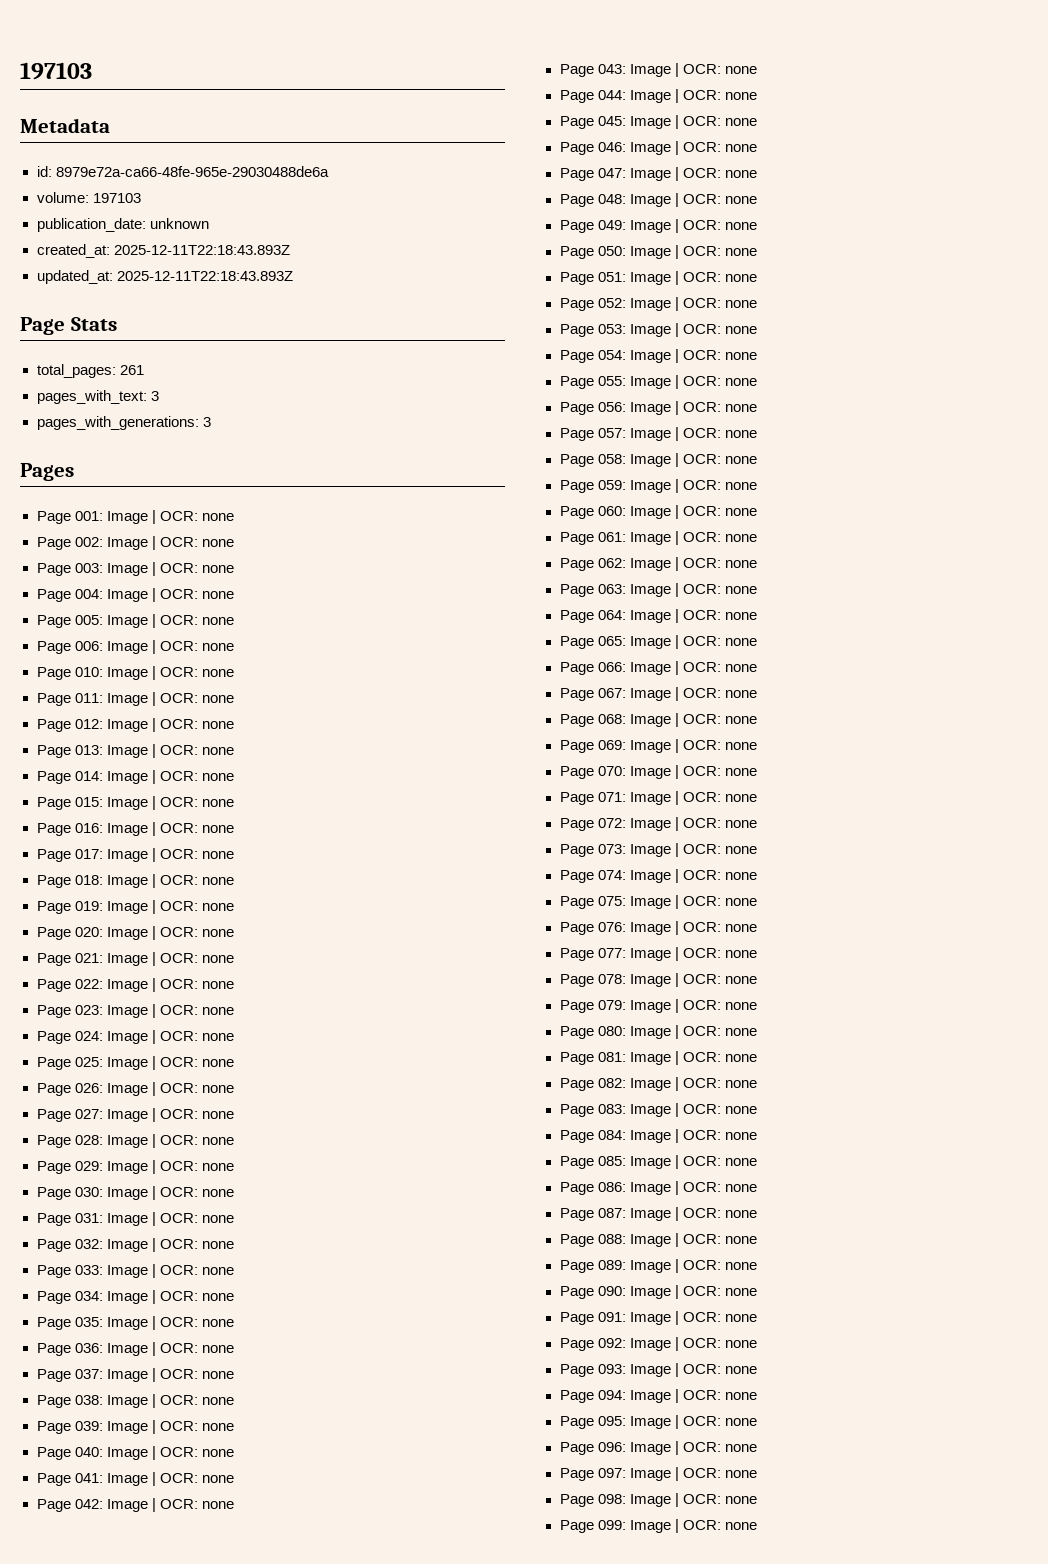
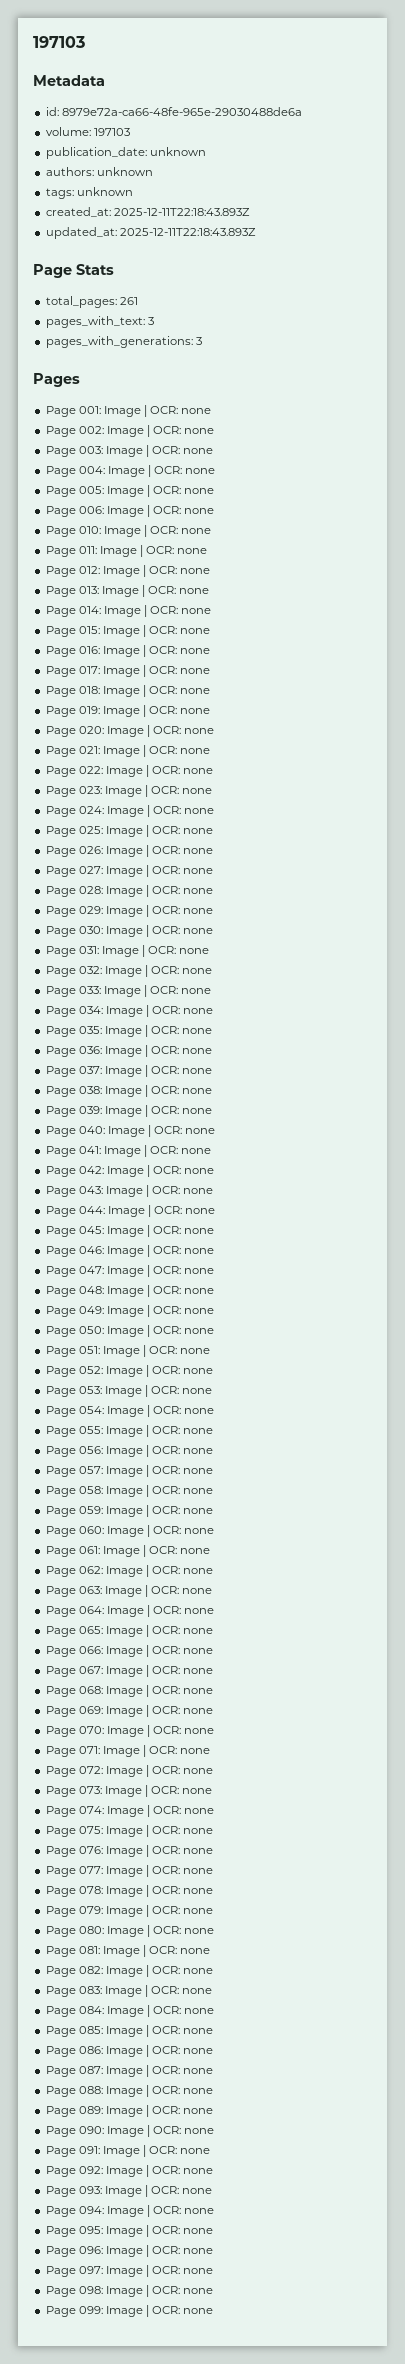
(209, 223) none -> [45,167,153,176] [45,187,133,199] // authors: unknown // tags: unknown

